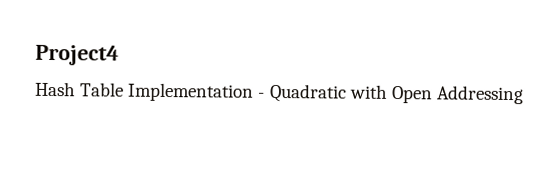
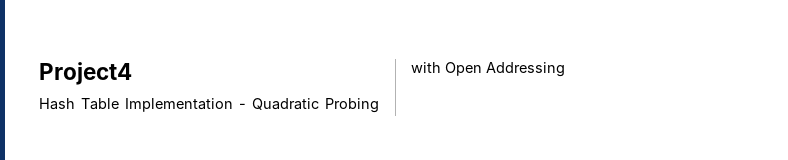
(347, 93) none -> [325,98,379,113] Probing

